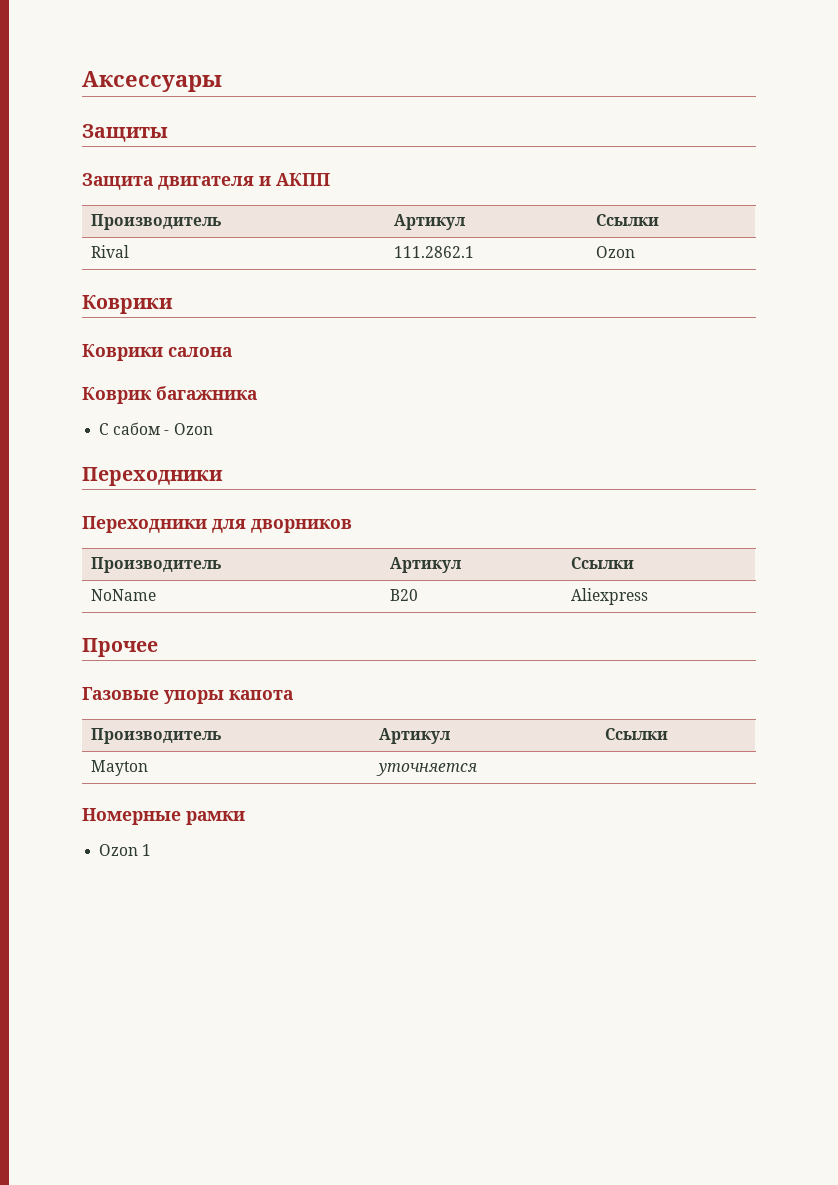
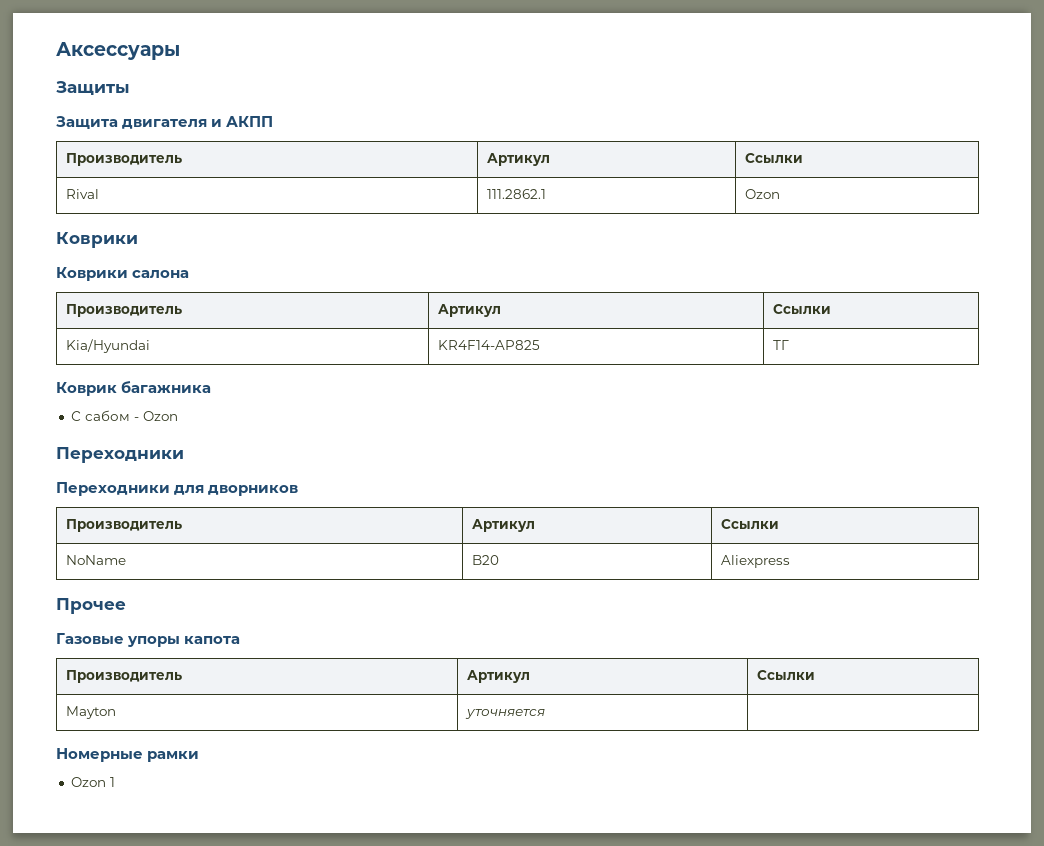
(232, 352) none -> [65,304,182,317] [437,304,501,317] [772,304,831,314] [65,339,150,353] [437,340,540,350] [772,340,789,350] // Производитель | Артикул | Ссылки // Kia/Hyundai | KR4F14-AP825 | ТГ

